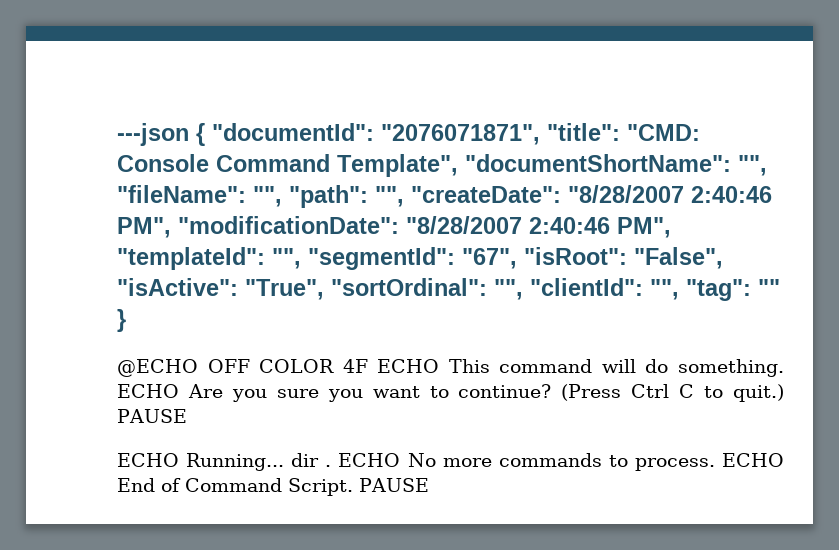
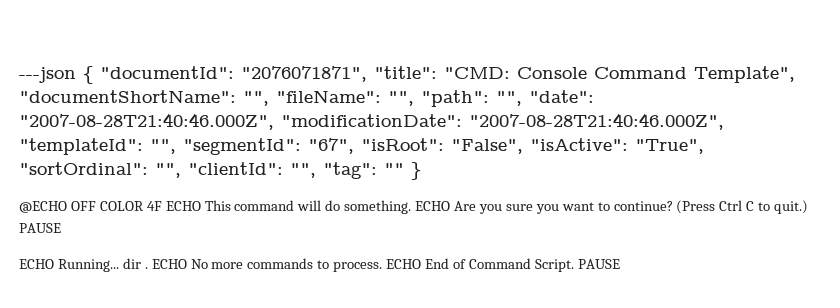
[411,185,772,203] [117,216,671,238] "createDate": "8/28/2007 2:40:46 PM", "modificationDate": "8/28/2007 2:40:46 PM", -> [529,90,594,103] [19,113,724,130] "date": "2007-08-28T21:40:46.000Z", "modificationDate": "2007-08-28T21:40:46.000Z",

